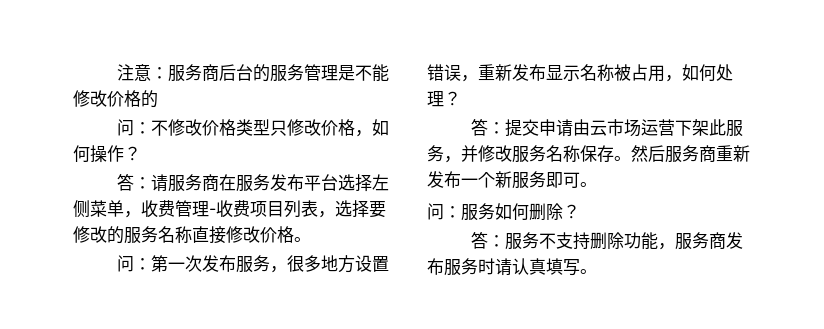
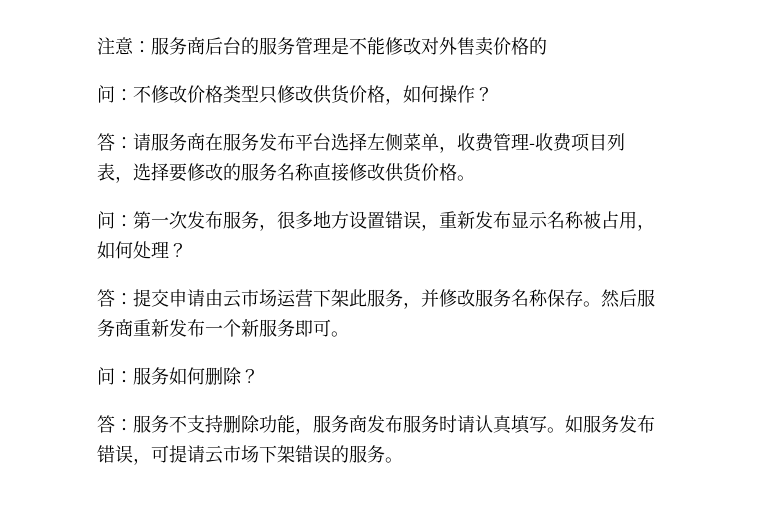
(107, 98) none -> [421,37,493,56] 对外售卖
(321, 127) none -> [313,85,350,104] 供货
(260, 234) none -> [385,163,422,182] 供货
(597, 271) none -> [565,415,655,433] [97,445,403,465] 如服务发布错误，可提请云市场下架错误的服务。

